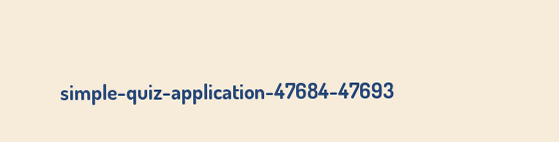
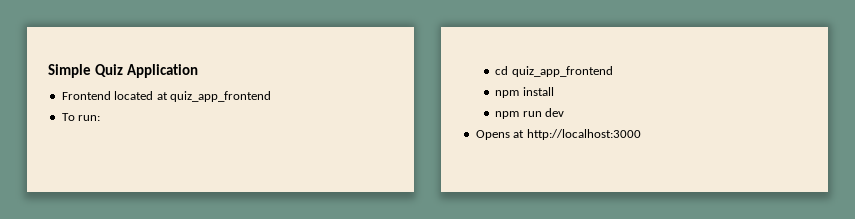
[60,82,395,106] simple-quiz-application-47684-47693 -> [48,64,198,78] [61,91,271,102] [61,113,101,121] [495,66,613,77] [495,87,554,98] [495,108,565,119] [475,129,641,140] Simple Quiz Application // Frontend located at quiz_app_frontend // To run: // cd quiz_app_frontend // npm install // npm run dev // Opens at http://localhost:3000

